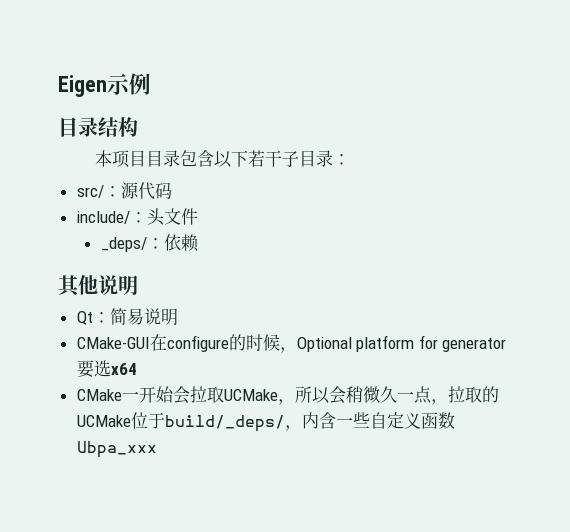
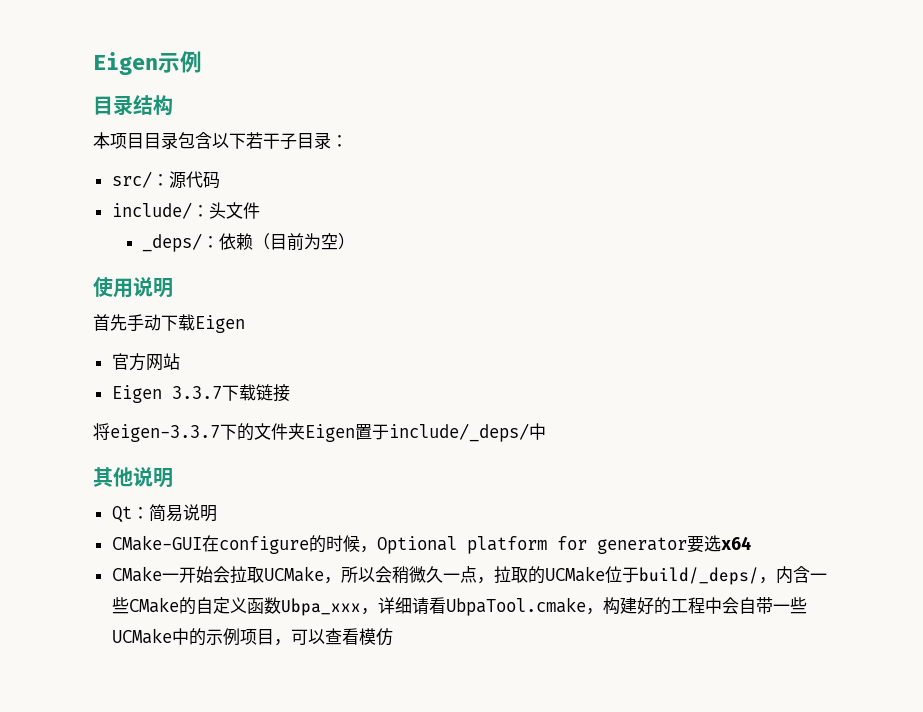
(199, 243) none -> [253,233,356,251] [93,277,173,298] [93,314,245,333] [111,353,180,371] [111,384,290,403] [93,423,546,442] （目前为空） // 使用说明 // 首先手动下载Eigen // 官方网站 // Eigen 3.3.7下载链接 // 将eigen-3.3.7下的文件夹Eigen置于include/_deps/中
(370, 420) none -> [128,597,196,615] CMake的
(157, 449) none -> [360,597,807,616] [111,628,393,646] ，详细请看UbpaTool.cmake，构建好的工程中会自带一些UCMake中的示例项目，可以查看模仿

